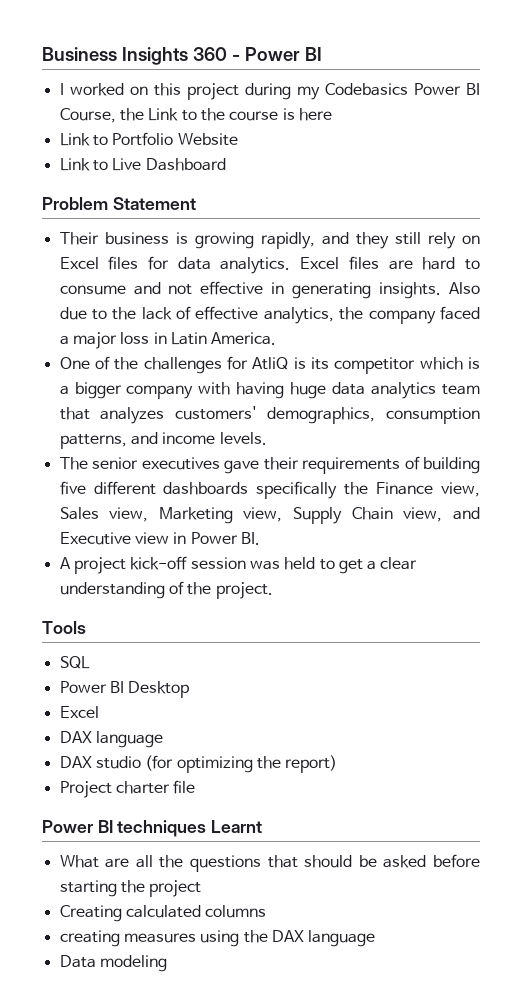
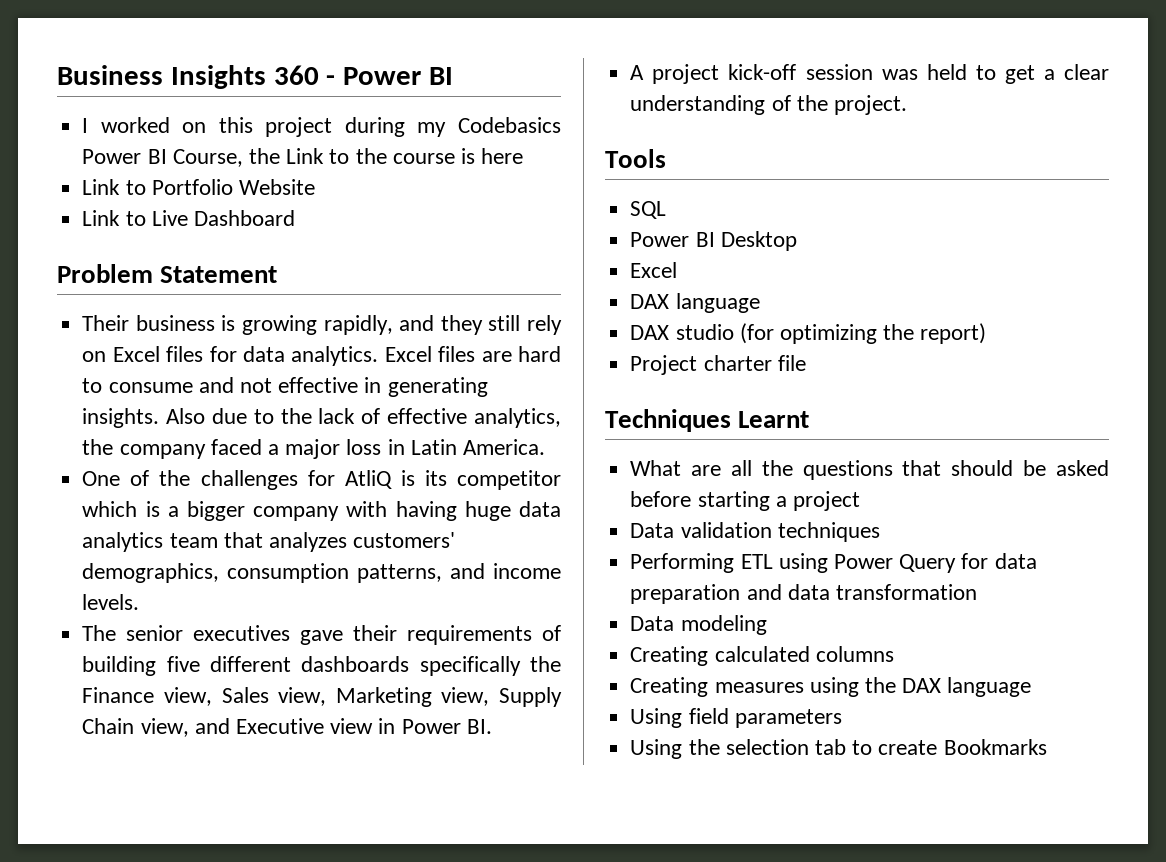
[42,820,207,837] Power BI techniques -> [605,409,731,432] Techniques
[120,880,202,897] the project -> [775,491,860,511] [630,522,880,542] [630,553,1037,573] [630,584,977,604] [630,615,767,635] a project // Data validation techniques // Performing ETL using Power Query for data preparation and data transformation // Data modeling
[59,930,120,947] creating -> [630,677,709,697] Creating
[59,955,167,972] Data modeling -> [630,708,842,728] [630,739,1047,759] Using field parameters // Using the selection tab to create Bookmarks

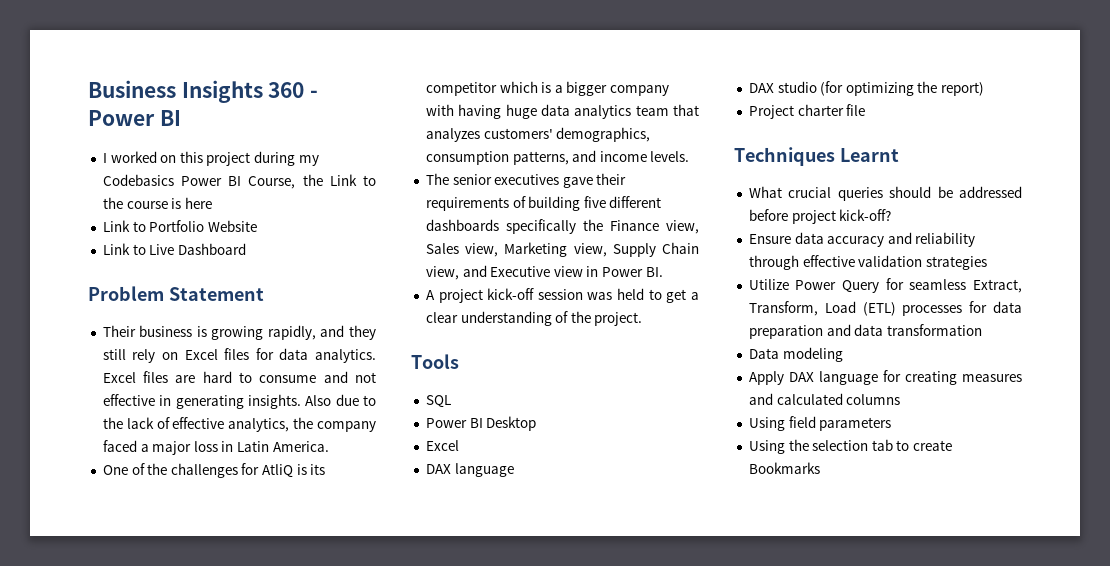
[691,460,1109,480] [630,491,860,511] [630,522,880,542] [630,553,957,573] are all the questions that should be asked before starting a project // Data validation techniques // Performing ETL using Power Query -> [788,186,1022,201] [748,209,892,224] [748,232,976,247] [748,255,987,270] [748,278,1022,293] [748,301,963,316] crucial queries should be addressed before project kick-off? // Ensure data accuracy and reliability through effective validation strategies // Utilize Power Query for seamless Extract, Transform, Load (ETL) processes
[630,646,894,666] [630,677,1032,697] Creating calculated columns // Creating measures using the DAX language -> [748,370,1022,385] [748,393,901,405] Apply DAX language for creating measures and calculated columns

